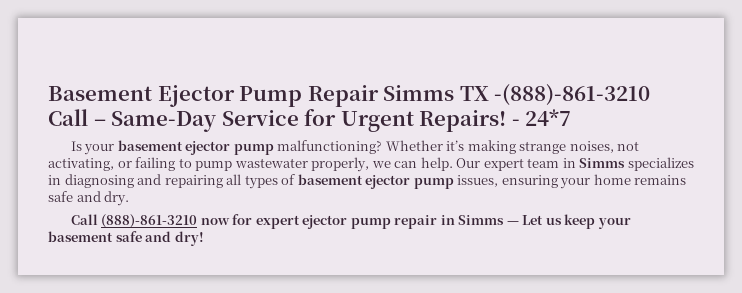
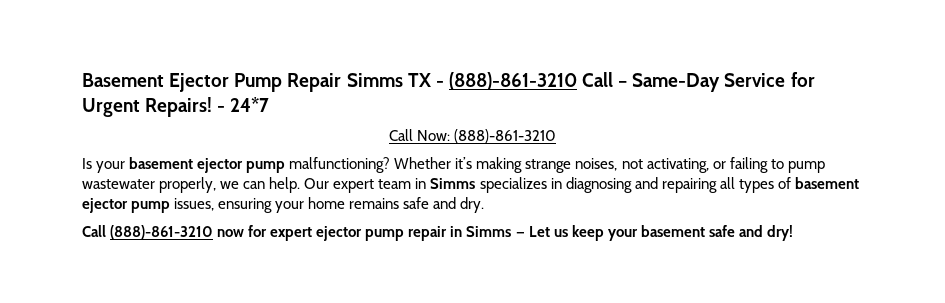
[494,84,651,106] -(888)-861-3210 -> [435,72,577,90] - (888)-861-3210
(572, 117) none -> [388,129,557,143] // Call Now: (888)-861-3210

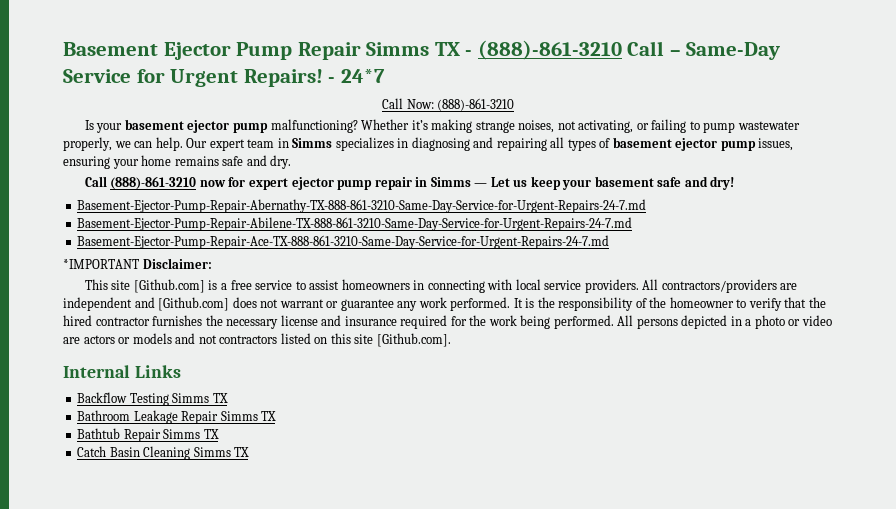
(793, 233) none -> [77,199,647,213] [77,217,633,231] [77,235,610,249] [63,258,212,269] [84,279,798,293] [63,297,826,311] [63,315,832,329] [63,333,451,347] [63,365,181,378] [77,392,228,406] [77,410,277,424] [77,428,219,442] [77,446,250,460] // Basement-Ejector-Pump-Repair-Abernathy-TX-888-861-3210-Same-Day-Service-for-Urgent-Repairs-24-7.md // Basement-Ejector-Pump-Repair-Abilene-TX-888-861-3210-Same-Day-Service-for-Urgent-Repairs-24-7.md // Basement-Ejector-Pump-Repair-Ace-TX-888-861-3210-Same-Day-Service-for-Urgent-Repairs-24-7.md // *IMPORTANT Disclaimer: // This site [Github.com] is a free service to assist homeowners in connecting with local service providers. All contractors/providers are independent and [Github.com] does not warrant or guarantee any work performed. It is the responsibility of the homeowner to verify that the hired contractor furnishes the necessary license and insurance required for the work being performed. All persons depicted in a photo or video are actors or models and not contractors listed on this site [Github.com]. // Internal Links // Backflow Testing Simms TX // Bathroom Leakage Repair Simms TX // Bathtub Repair Simms TX // Catch Basin Cleaning Simms TX

